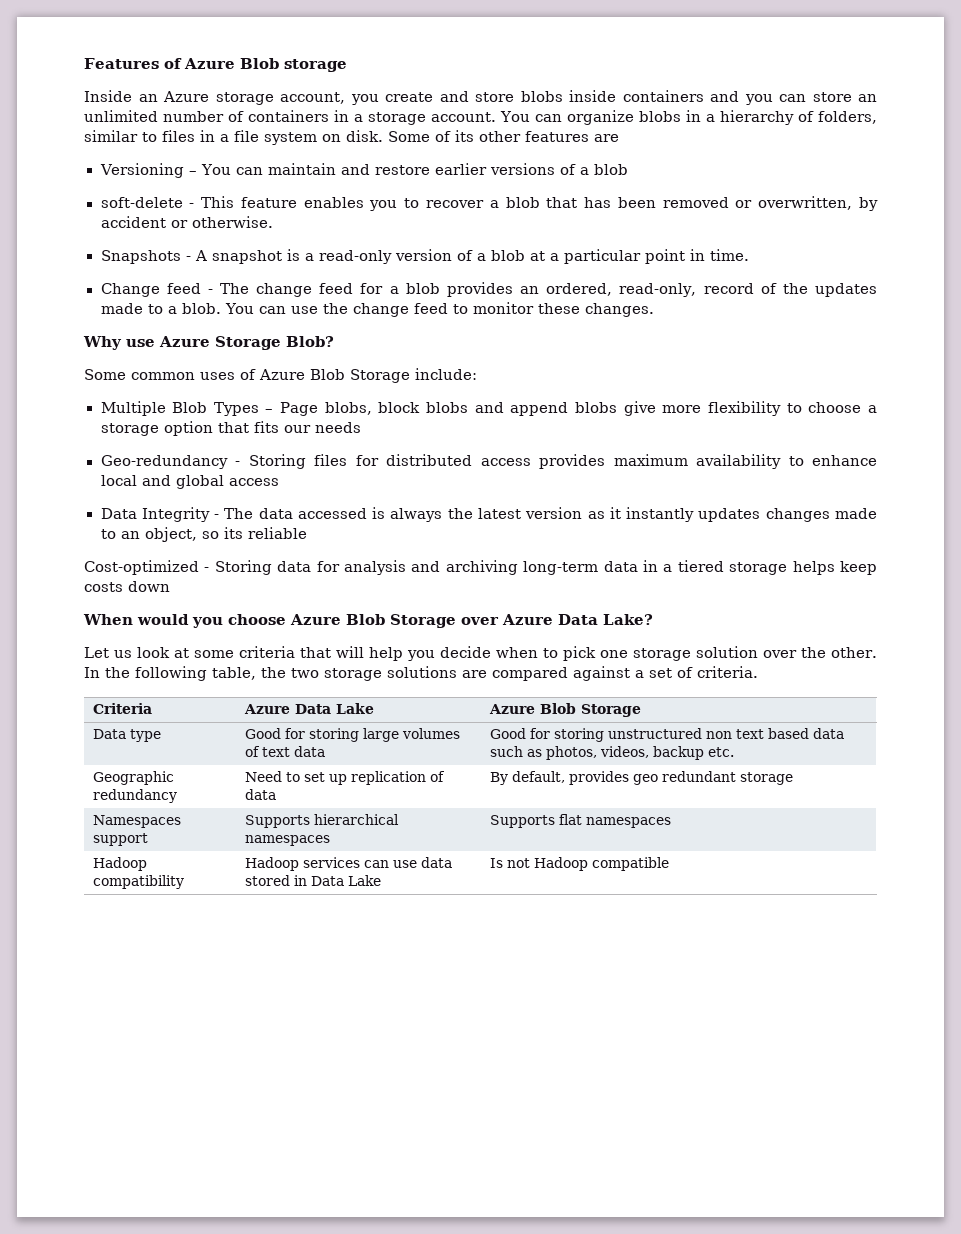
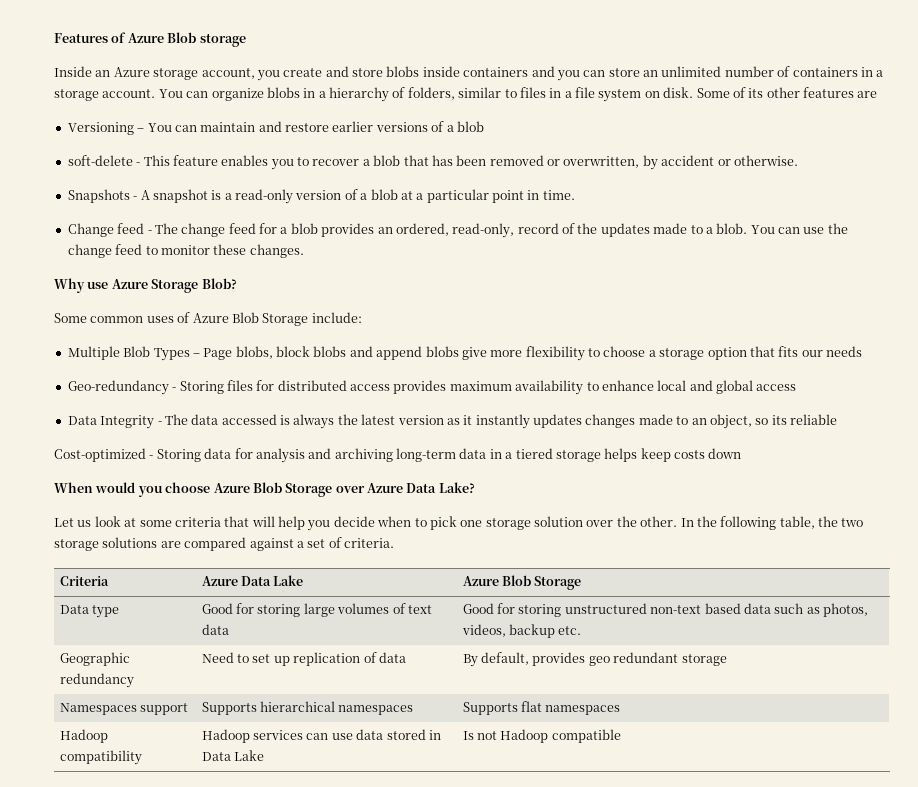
[706,729,765,739] non text -> [650,605,702,614] non-text

